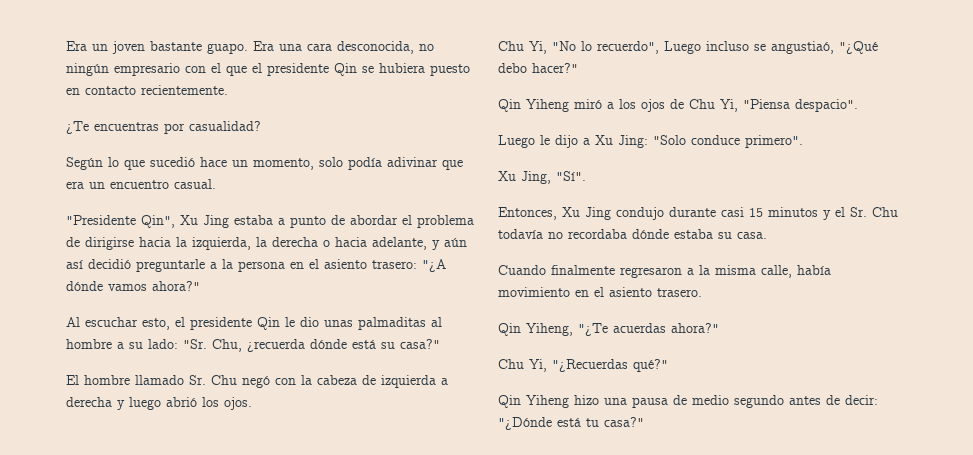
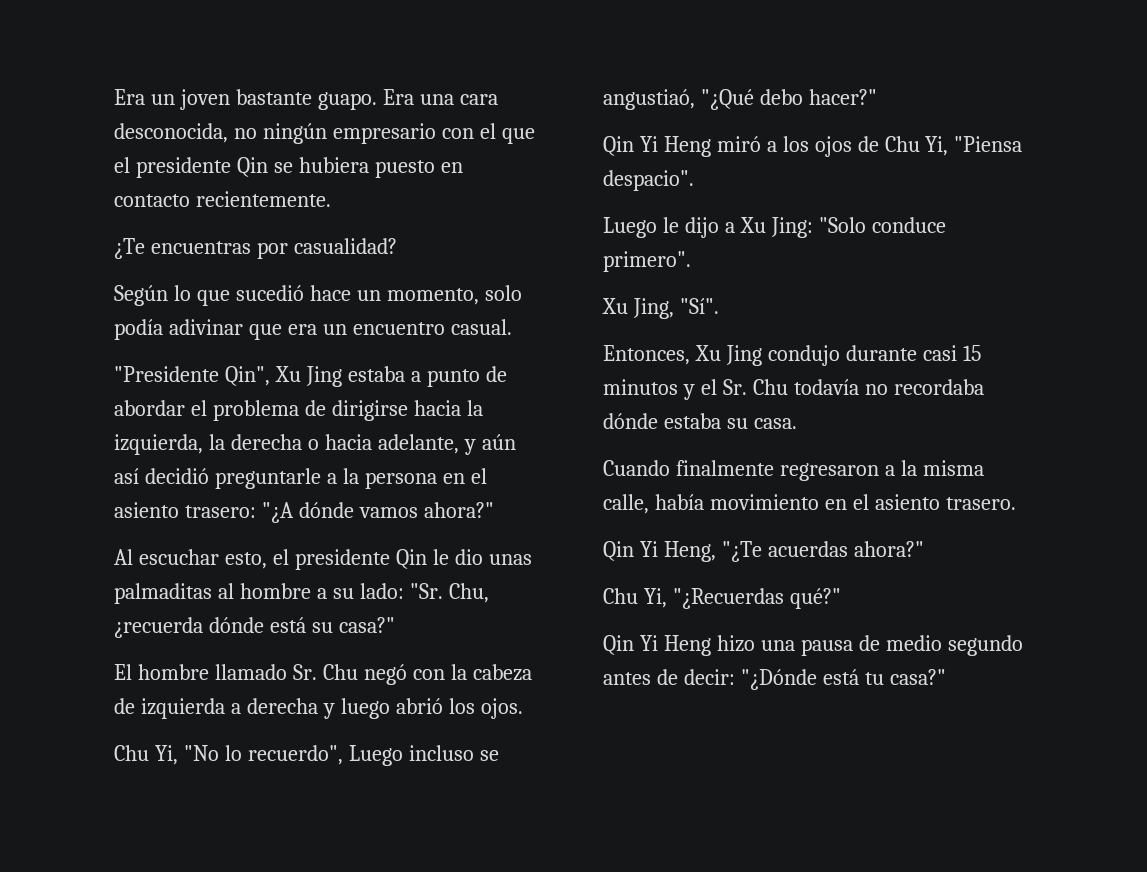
[526,99,569,112] Yiheng -> [639,136,711,157] Yi Heng
[526,323,573,336] Yiheng, -> [639,541,716,562] Yi Heng,
[526,395,569,408] Yiheng -> [639,635,711,656] Yi Heng

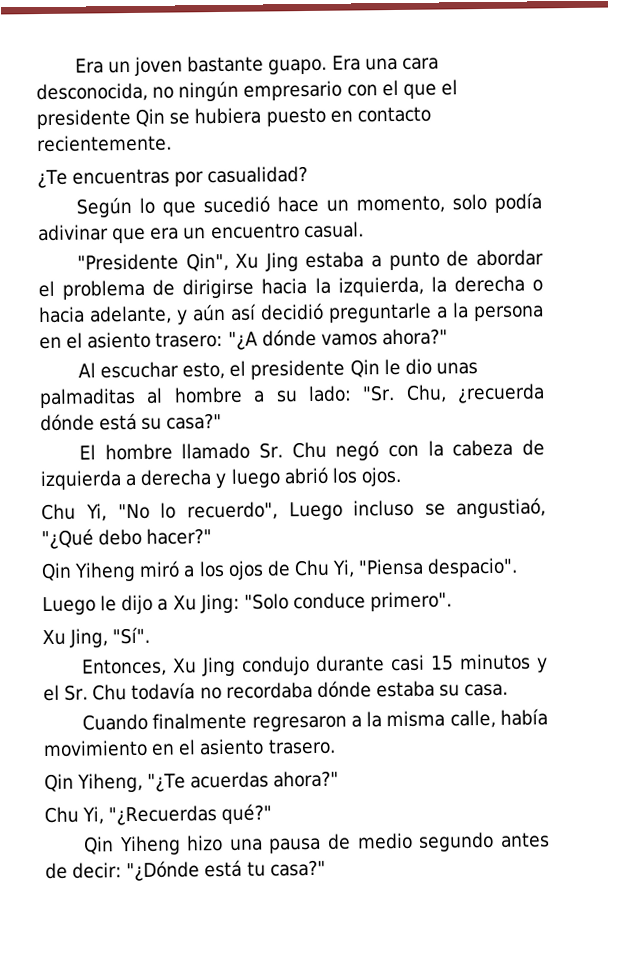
[639,136,711,157] Yi Heng -> [74,561,137,582] Yiheng
[639,541,716,562] Yi Heng, -> [77,772,144,793] Yiheng,
[639,635,711,656] Yi Heng -> [118,835,181,856] Yiheng

